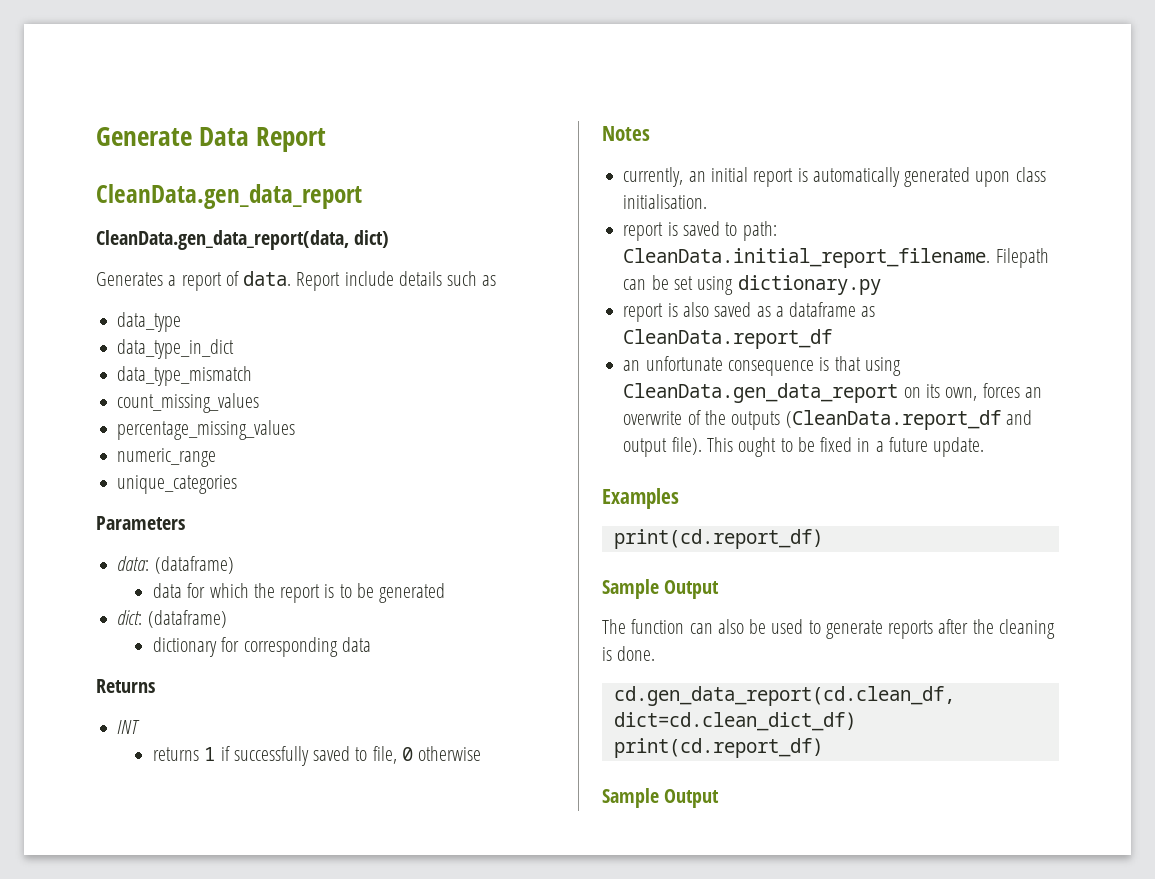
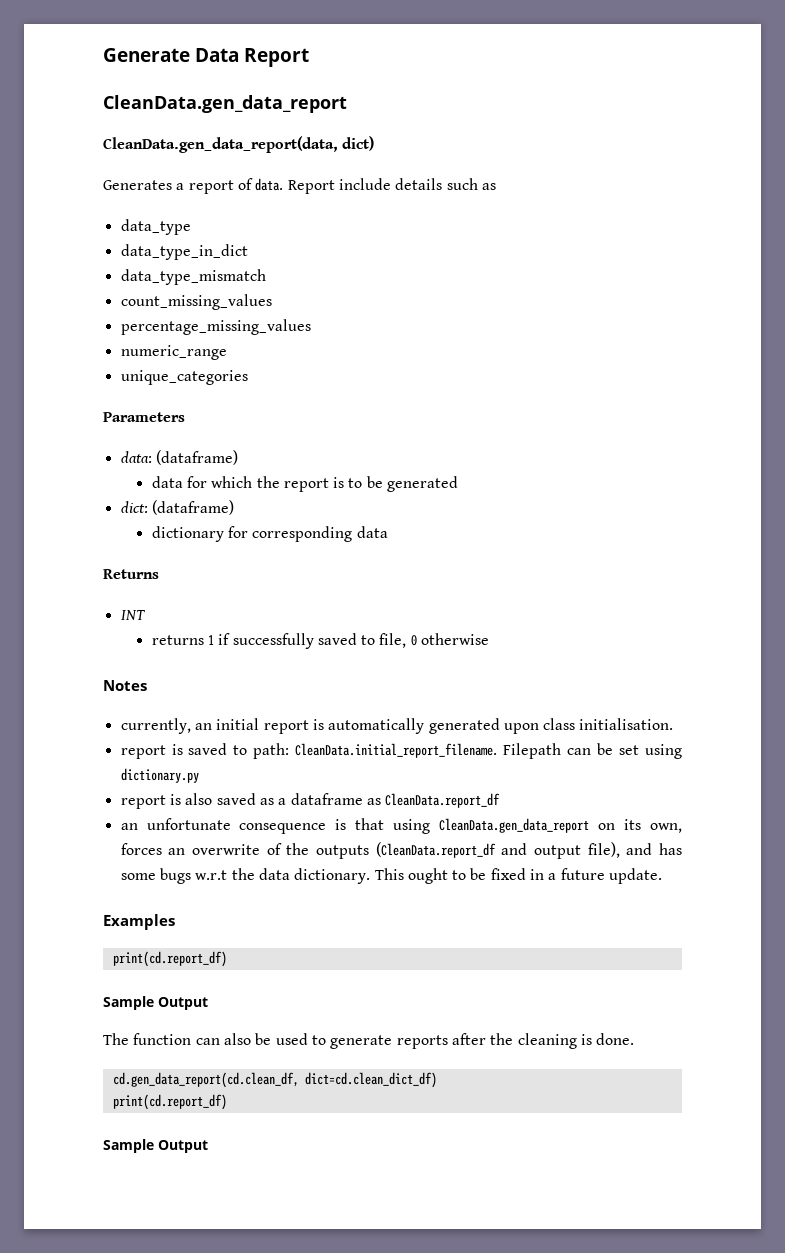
[671,437,702,455] file). -> [587,842,682,858] [120,868,371,884] file), and has some bugs w.r.t the data dictionary.

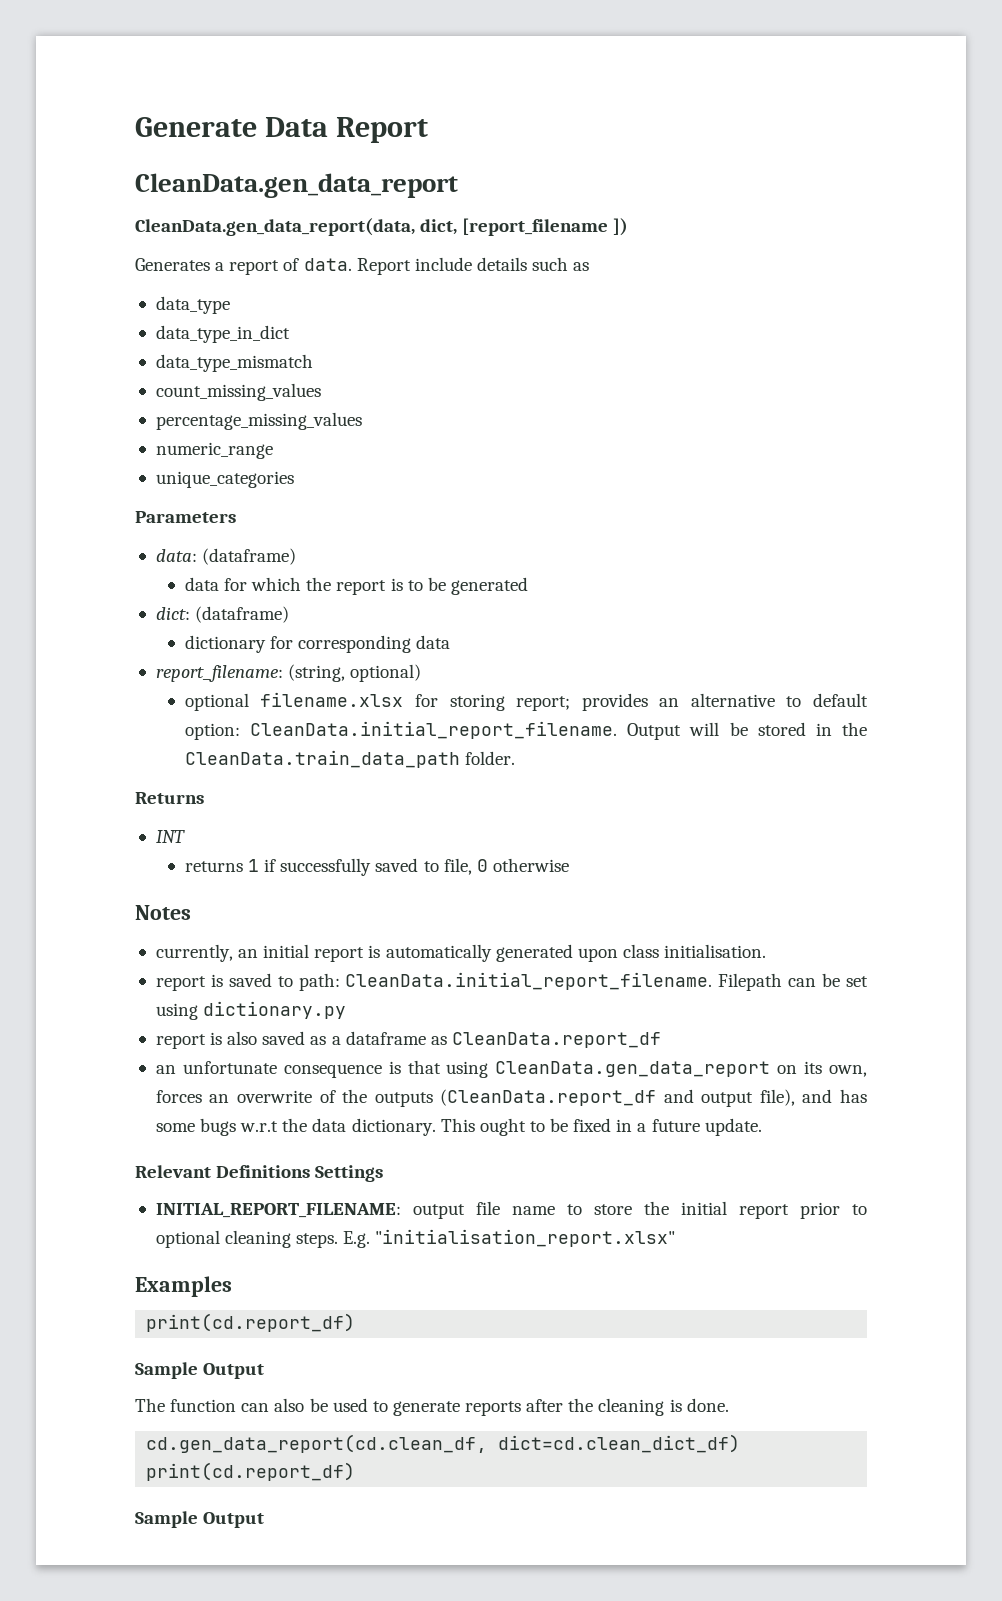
[342,136,375,151] dict) -> [420,218,629,236] dict, [report_filename ])
(388, 532) none -> [155,664,422,682] [184,692,868,711] [184,721,867,740] [184,750,515,768] // report_filename: (string, optional) // optional filename.xlsx for storing report; provides an alternative to default option: CleanData.initial_report_filename. Output will be stored in the CleanData.train_data_path folder.
(663, 876) none -> [135,1165,384,1182] [155,1201,867,1219] [155,1229,676,1248] // Relevant Definitions Settings // INITIAL_REPORT_FILENAME: output file name to store the initial report prior to optional cleaning steps. E.g. "initialisation_report.xlsx"

